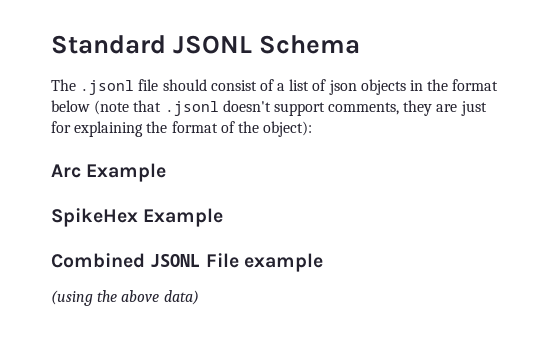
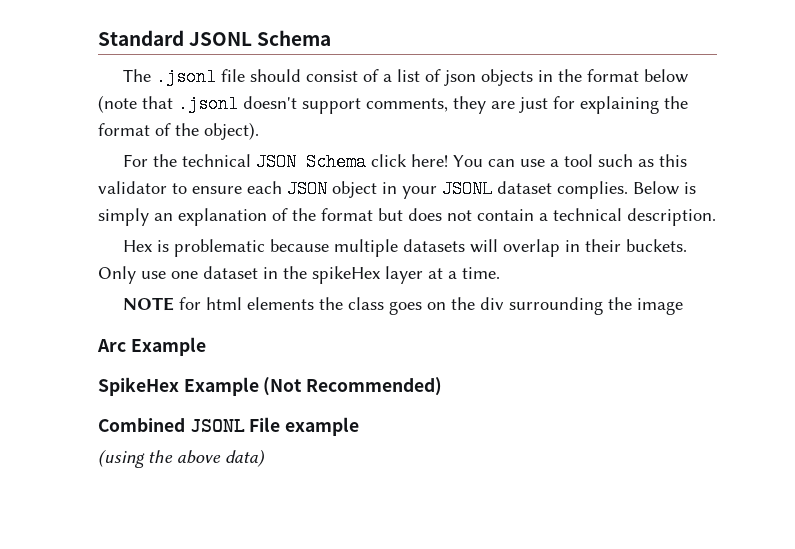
[263,121,313,137] object): -> [204,122,259,140] [122,153,687,171] [98,180,696,199] [98,208,716,226] [122,239,687,257] [98,266,500,284] [122,297,683,315] object). // For the technical JSON Schema click here! You can use a tool such as this validator to ensure each JSON object in your JSONL dataset complies. Below is simply an explanation of the format but does not contain a technical description. // Hex is problematic because multiple datasets will overlap in their buckets. Only use one dataset in the spikeHex layer at a time. // NOTE for html elements the class goes on the div surrounding the image
(224, 217) none -> [263,377,443,396] (Not Recommended)

